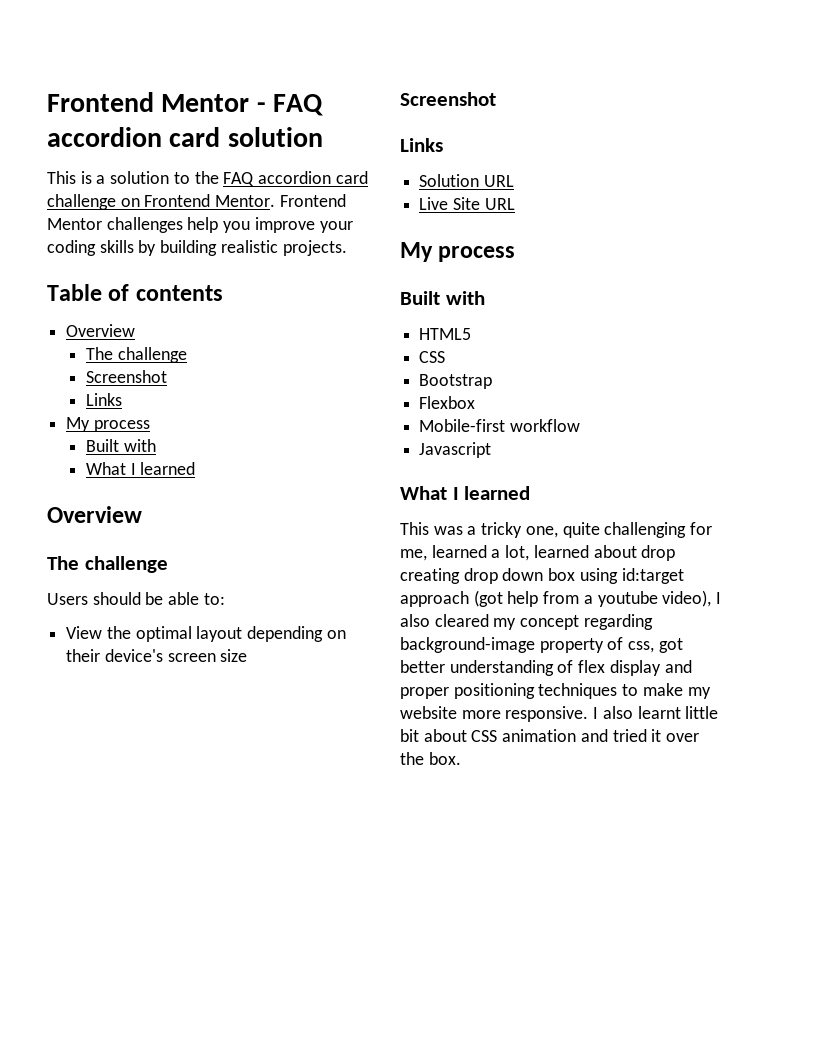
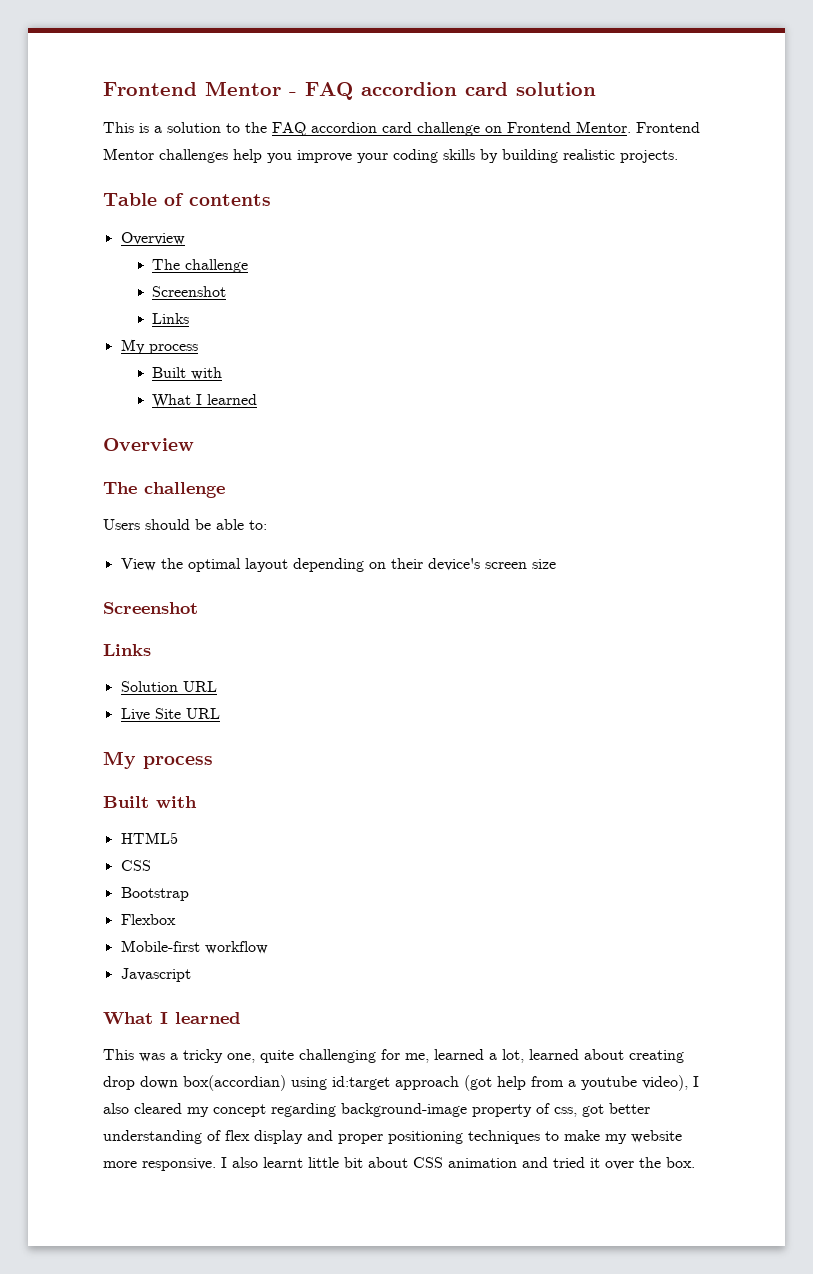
[641,545,676,561] drop -> (624, 1054) none
[548,568,576,581] box -> [183,1075,286,1091] box(accordian)

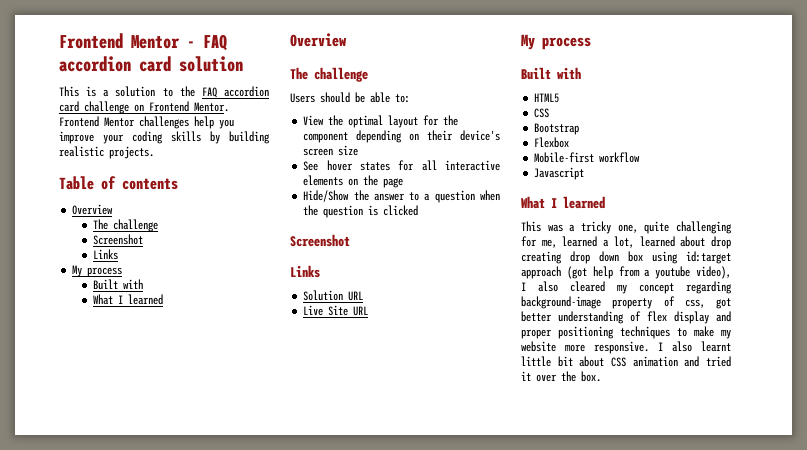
(288, 565) none -> [423,115,459,126] [303,132,349,143] for the component
(556, 564) none -> [303,160,500,171] [303,175,404,188] [303,190,500,203] [303,205,419,218] // See hover states for all interactive elements on the page // Hide/Show the answer to a question when the question is clicked
(624, 1054) none -> [711,236,731,249] drop
[183,1075,286,1091] box(accordian) -> [628,251,643,262] box

